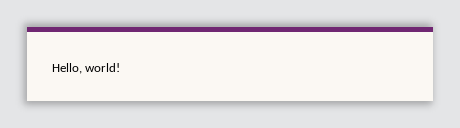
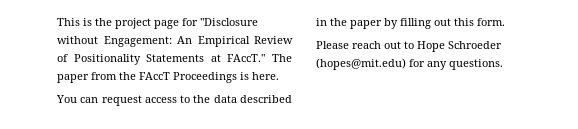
[52,63,121,74] Hello, world! -> [57,18,258,29] [57,36,293,47] [57,54,292,65] [57,72,279,83] [56,95,292,106] [316,18,505,29] [316,41,502,52] [316,58,503,70] This is the project page for "Disclosure without Engagement: An Empirical Review of Positionality Statements at FAccT." The paper from the FAccT Proceedings is here. // You can request access to the data described in the paper by filling out this form. // Please reach out to Hope Schroeder (hopes@mit.edu) for any questions.

